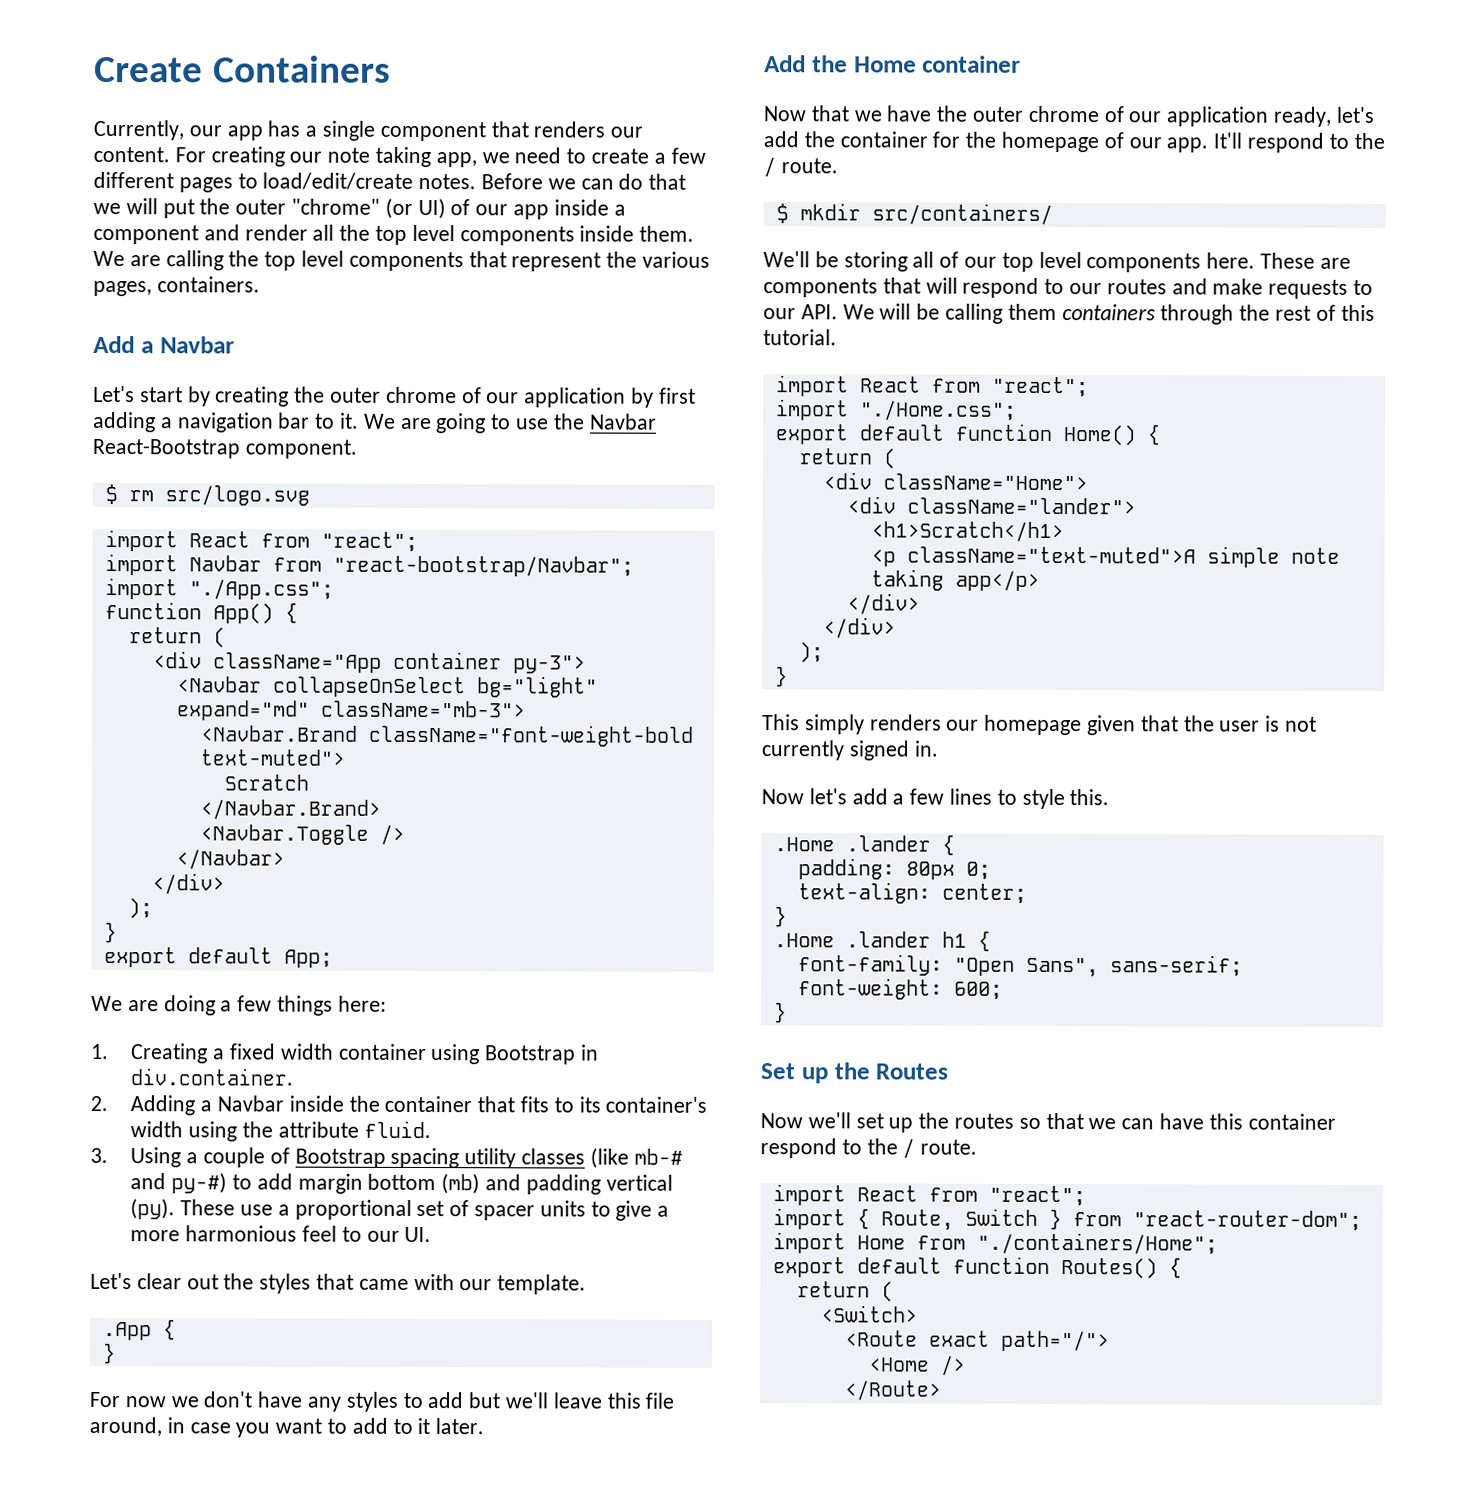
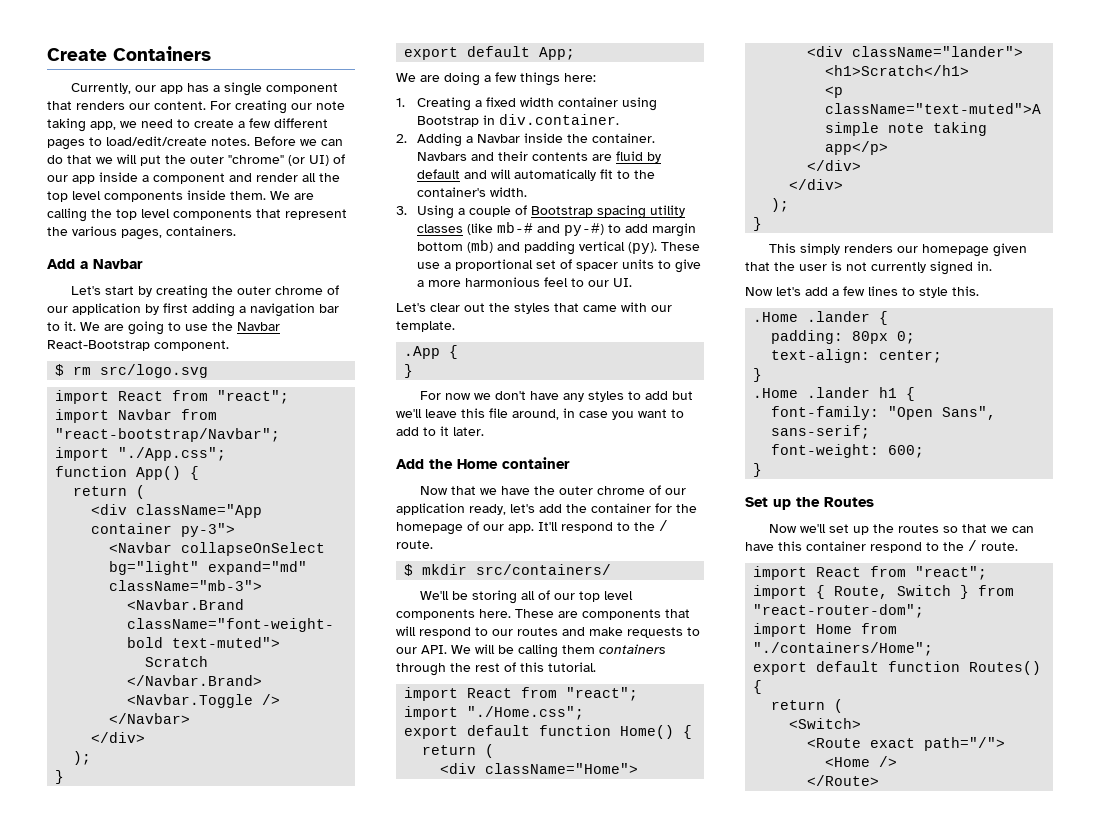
[384,1095,708,1113] [130,1120,431,1142] container that fits to its container's width using the attribute fluid. -> [591,133,655,143] [416,151,661,163] [416,169,655,181] [416,187,527,197] container. Navbars and their contents are fluid by default and will automatically fit to the container's width.

